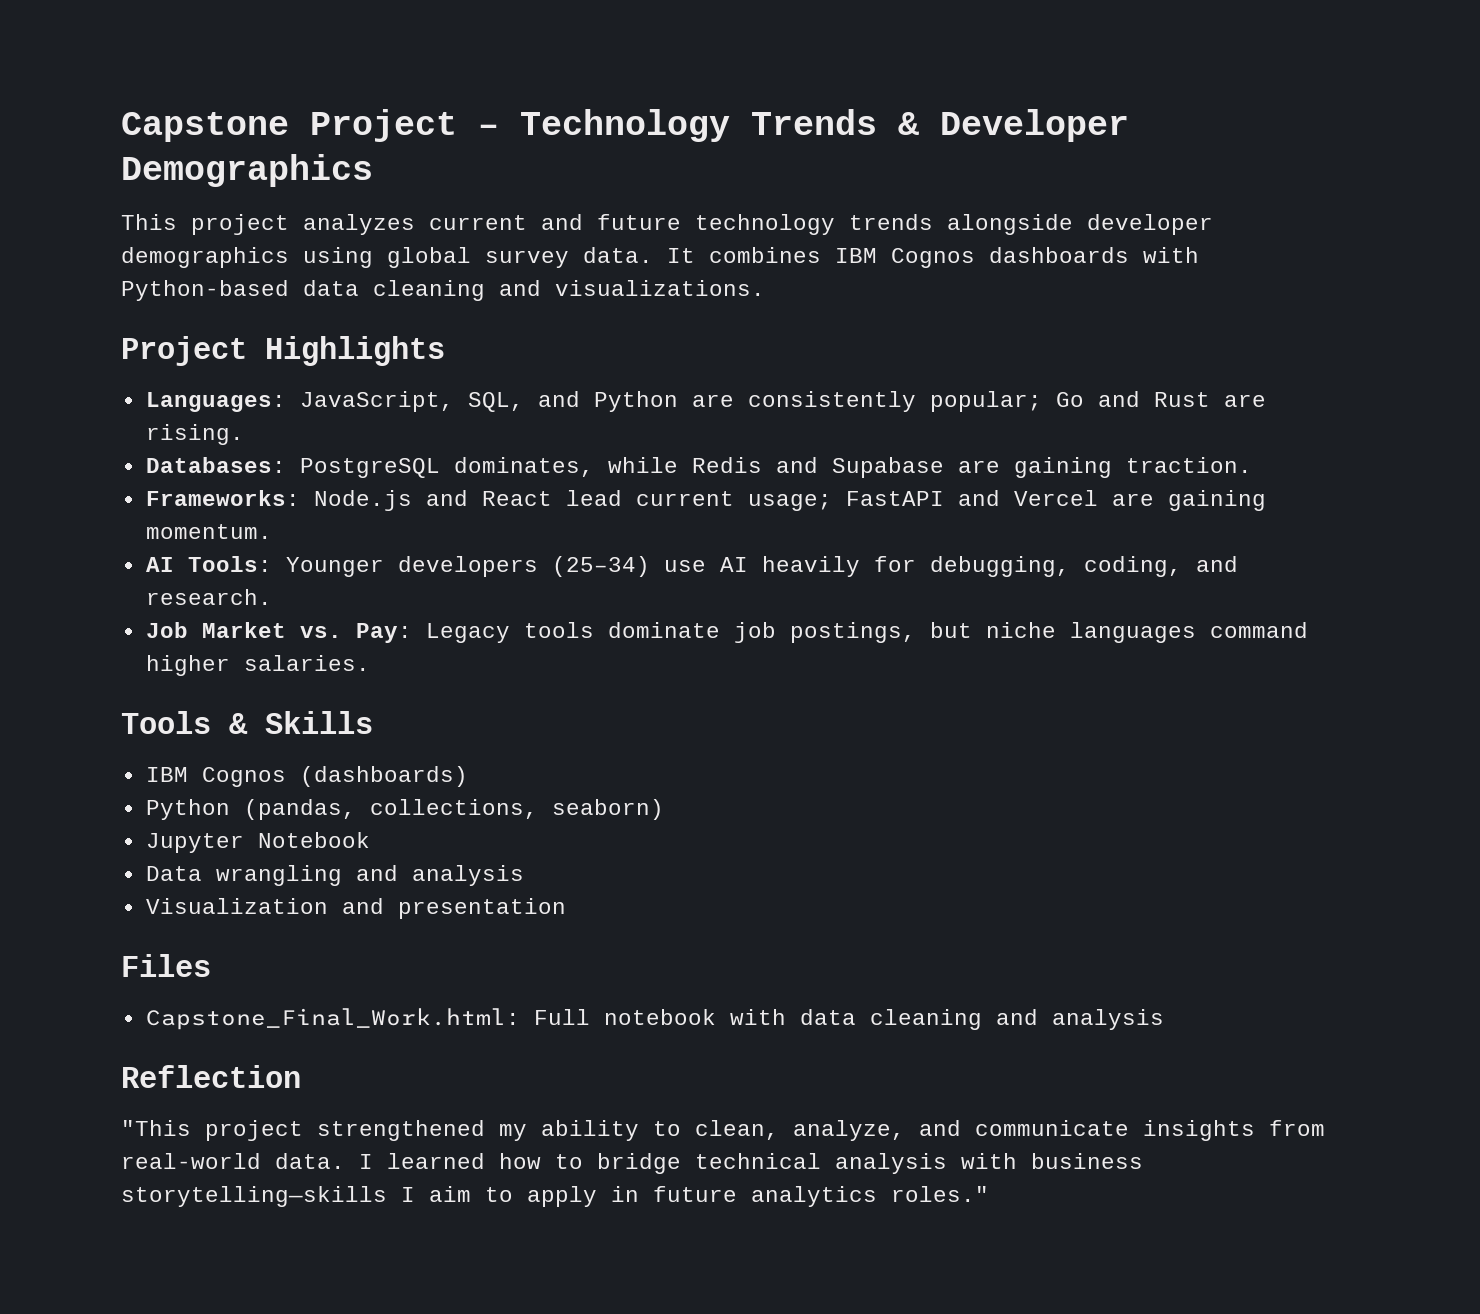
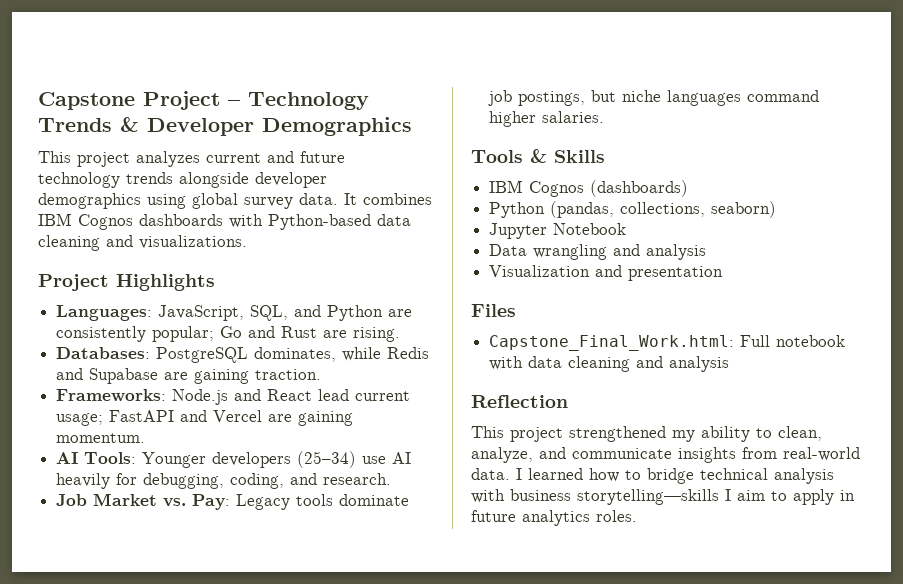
[121,1120,191,1136] "This -> [471,426,504,438] This
[891,1186,989,1202] roles." -> [596,510,637,522] roles.

